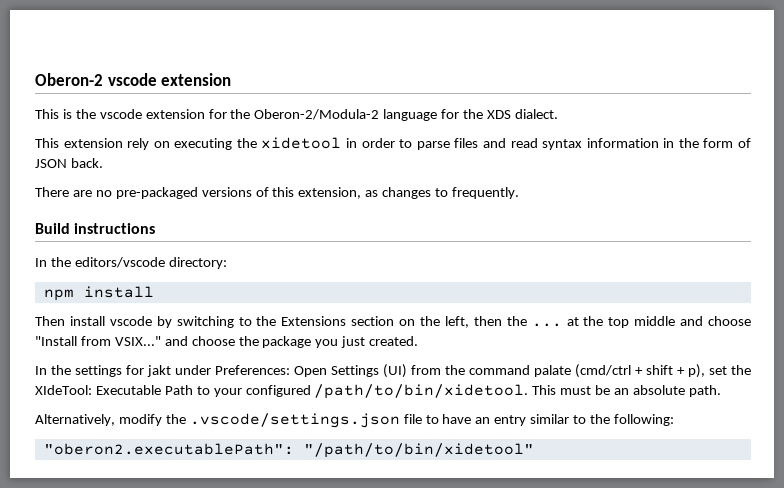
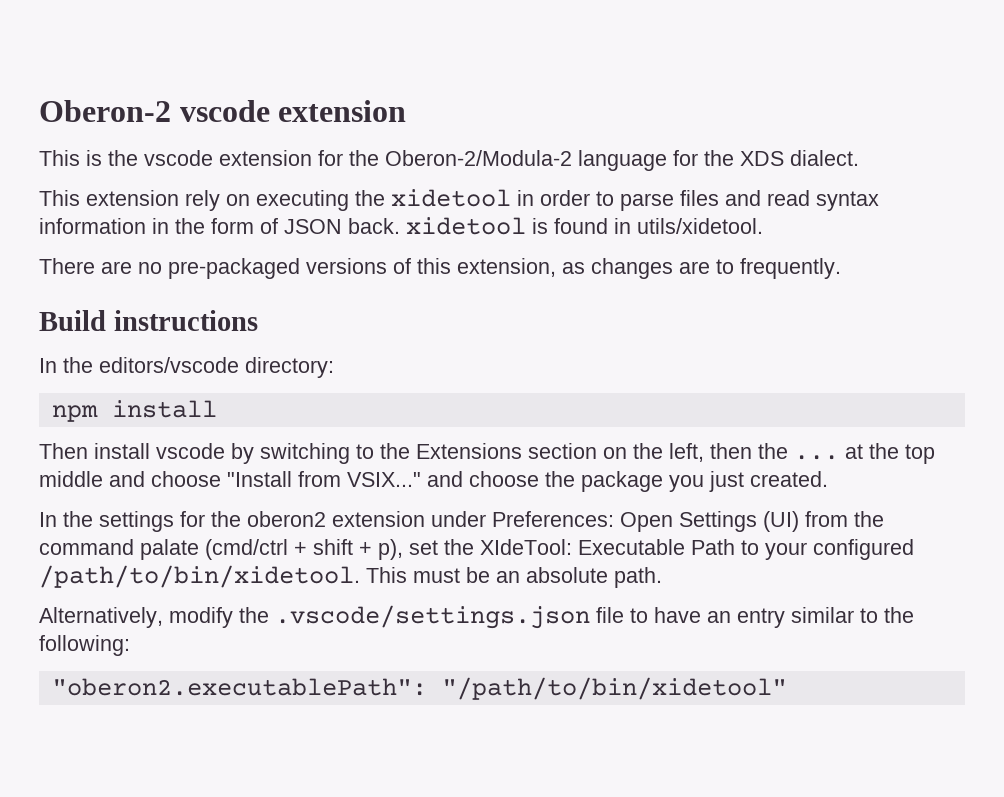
(103, 163) none -> [406,217,763,235] xidetool is found in utils/xidetool.
(432, 193) none -> [679,261,710,274] are
[147,365,171,377] jakt -> [211,511,425,527] the oberon2 extension

